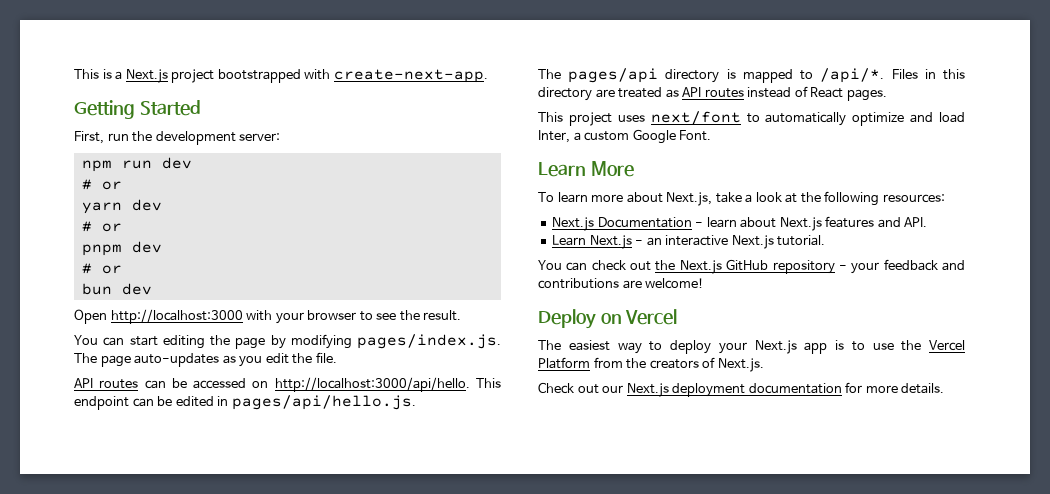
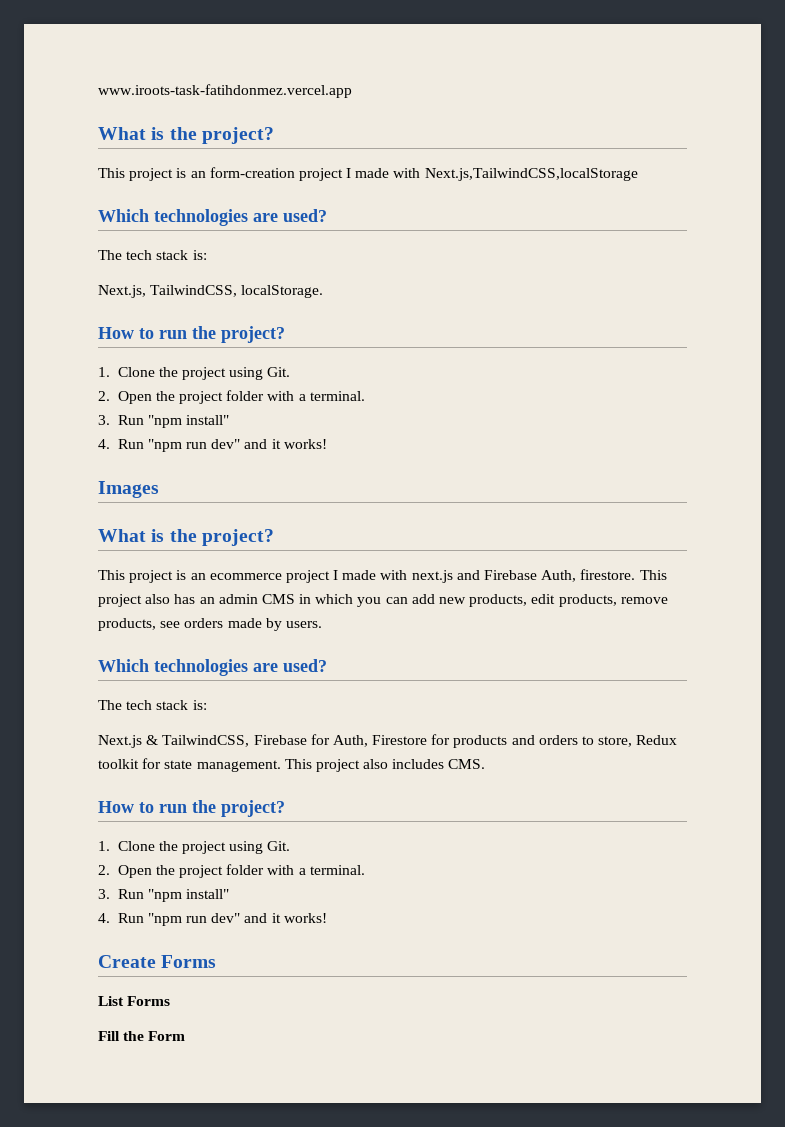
[74,69,488,83] [74,100,201,119] [74,131,281,145] [81,157,192,172] [81,179,122,190] [81,199,162,214] [81,221,122,232] [81,241,162,256] [81,263,122,274] [81,283,152,295] [74,309,462,324] [74,334,501,349] [74,352,337,367] [74,377,501,392] [74,395,416,410] [538,68,965,83] [538,86,887,101] [538,111,965,126] [538,129,712,144] [538,161,634,177] [538,191,945,206] [552,216,928,231] [552,235,826,249] [538,259,965,274] [538,278,705,289] [538,309,678,329] [538,340,965,354] [538,357,764,372] [538,382,945,397] This is a Next.js project bootstrapped with create-next-app. // Getting Started // First, run the development server: // npm run dev // # or // yarn dev // # or // pnpm dev // # or // bun dev // Open http://localhost:3000 with your browser to see the result. // You can start editing the page by modifying pages/index.js. The page auto-updates as you edit the file. // API routes can be accessed on http://localhost:3000/api/hello. This endpoint can be edited in pages/api/hello.js. // The pages/api directory is mapped to /api/*. Files in this directory are treated as API routes instead of React pages. // This project uses next/font to automatically optimize and load Inter, a custom Google Font. // Learn More // To learn more about Next.js, take a look at the following resources: // Next.js Documentation - learn about Next.js features and API. // Learn Next.js - an interactive Next.js tutorial. // You can check out the Next.js GitHub repository - your feedback and contributions are welcome! // Deploy on Vercel // The easiest way to deploy your Next.js app is to use the Vercel Platform from the creators of Next.js. // Check out our Next.js deployment documentation for more details. -> [98,84,352,98] [98,127,274,144] [98,167,638,181] [98,209,327,226] [98,250,207,260] [98,285,324,298] [98,326,285,343] [98,367,291,380] [98,390,365,404] [98,415,230,428] [98,439,327,452] [98,481,159,498] [98,529,274,546] [98,569,667,583] [98,594,668,607] [98,618,322,631] [98,659,327,676] [98,700,207,710] [98,734,678,748] [98,758,486,772] [98,800,285,817] [98,841,291,854] [98,864,365,878] [98,889,230,902] [98,913,327,926] [98,955,217,968] [98,996,171,1006] [98,1031,186,1041] www.iroots-task-fatihdonmez.vercel.app // What is the project? // This project is an form-creation project I made with Next.js,TailwindCSS,localStorage // Which technologies are used? // The tech stack is: // Next.js, TailwindCSS, localStorage. // How to run the project? // 1. Clone the project using Git. // 2. Open the project folder with a terminal. // 3. Run "npm install" // 4. Run "npm run dev" and it works! // Images // What is the project? // This project is an ecommerce project I made with next.js and Firebase Auth, firestore. This project also has an admin CMS in which you can add new products, edit products, remove products, see orders made by users. // Which technologies are used? // The tech stack is: // Next.js & TailwindCSS, Firebase for Auth, Firestore for products and orders to store, Redux toolkit for state management. This project also includes CMS. // How to run the project? // 1. Clone the project using Git. // 2. Open the project folder with a terminal. // 3. Run "npm install" // 4. Run "npm run dev" and it works! // Create Forms // List Forms // Fill the Form

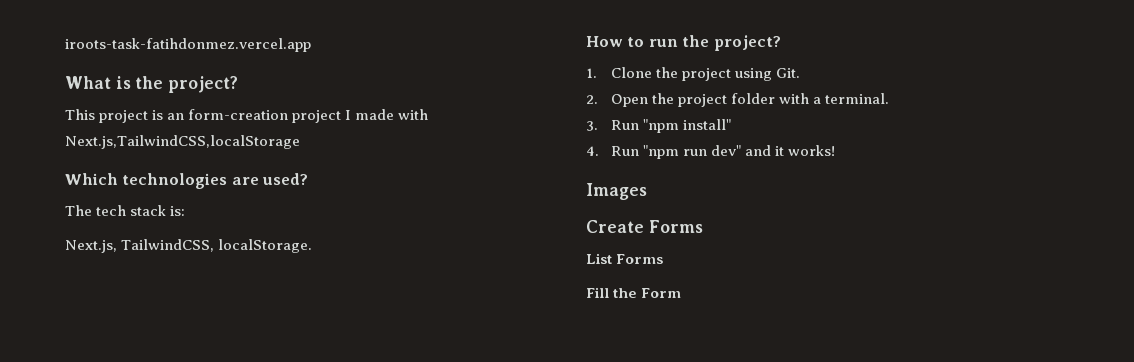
[98,84,352,98] www.iroots-task-fatihdonmez.vercel.app -> [65,38,311,52] iroots-task-fatihdonmez.vercel.app
[98,529,274,546] [98,569,667,583] [98,594,668,607] [98,618,322,631] [98,659,327,676] [98,700,207,710] [98,734,678,748] [98,758,486,772] [98,800,285,817] [98,841,291,854] [98,864,365,878] [98,889,230,902] [98,913,327,926] // What is the project? // This project is an ecommerce project I made with next.js and Firebase Auth, firestore. This project also has an admin CMS in which you can add new products, edit products, remove products, see orders made by users. // Which technologies are used? // The tech stack is: // Next.js & TailwindCSS, Firebase for Auth, Firestore for products and orders to store, Redux toolkit for state management. This project also includes CMS. // How to run the project? // 1. Clone the project using Git. // 2. Open the project folder with a terminal. // 3. Run "npm install" // 4. Run "npm run dev" and it works! -> (647, 191) none

